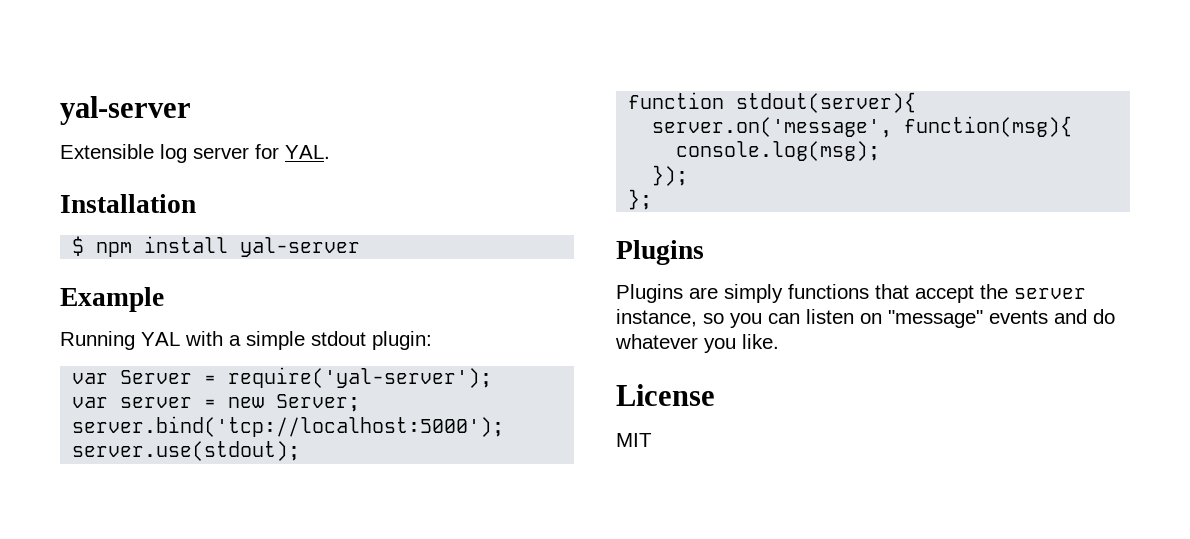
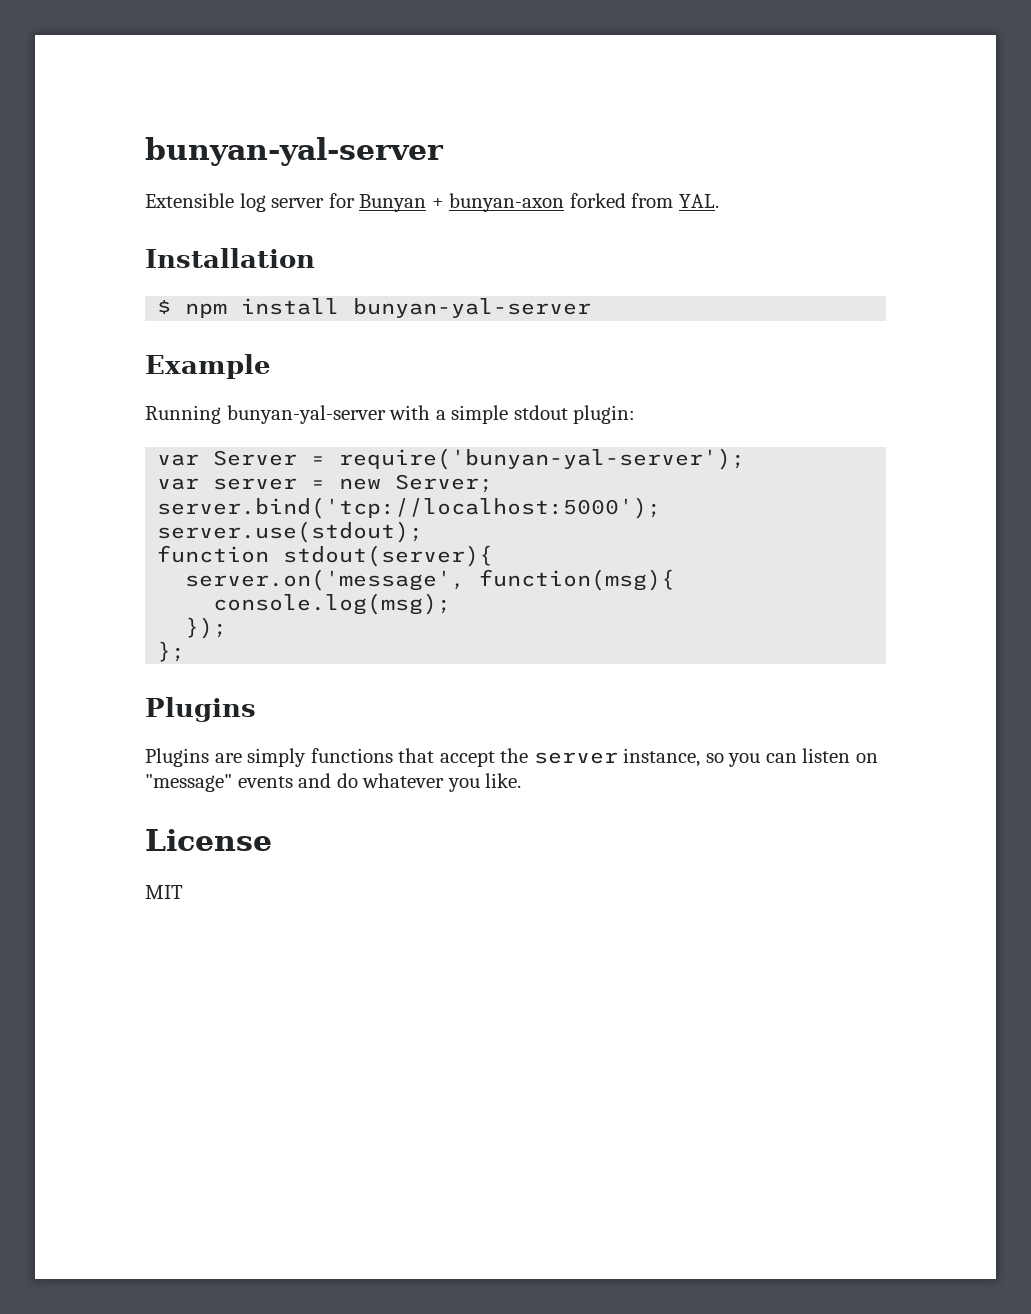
[60,96,191,125] yal-server -> [145,137,444,166] bunyan-yal-server
(279, 151) none -> [359,193,674,212] Bunyan + bunyan-axon forked from
[240,237,361,257] yal-server -> [353,298,592,318] bunyan-yal-server
[141,332,180,346] YAL -> [226,405,386,424] bunyan-yal-server
[228,367,493,388] require('yal-server'); -> [339,448,746,470] require('bunyan-yal-server');

